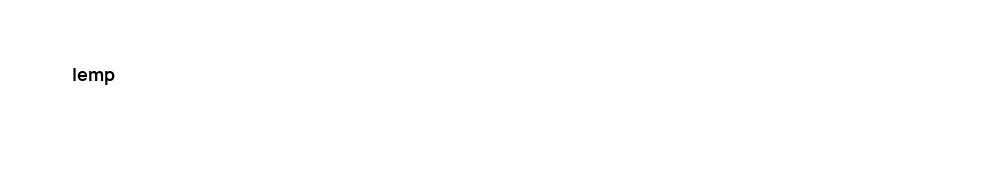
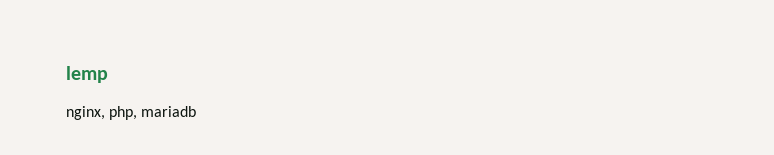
(115, 76) none -> [66,106,197,120] // nginx, php, mariadb

